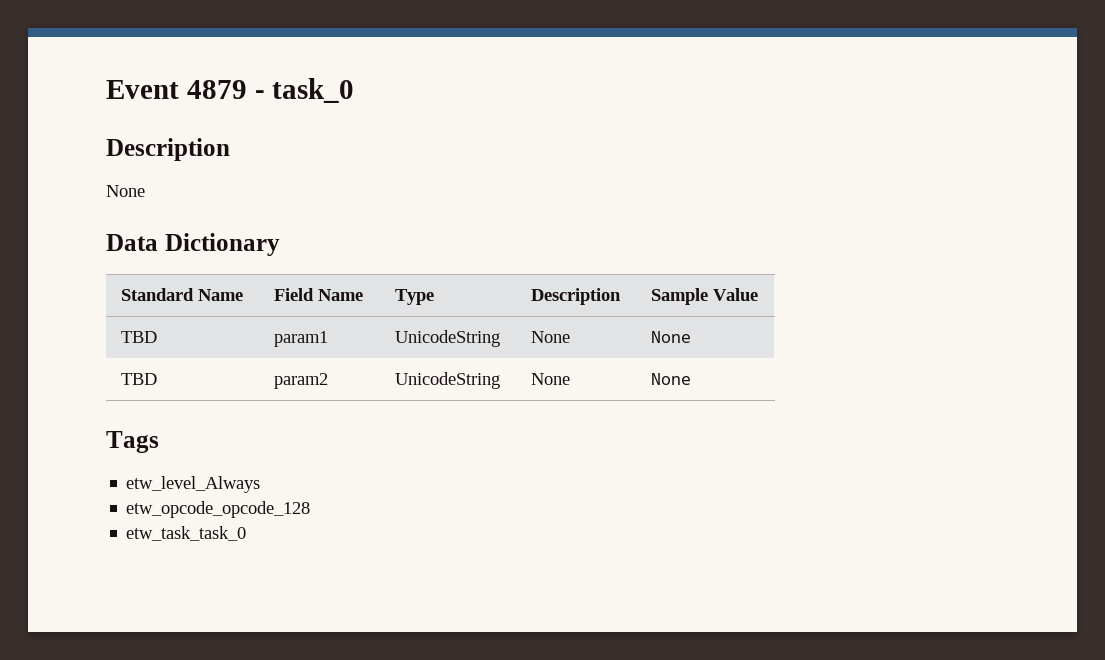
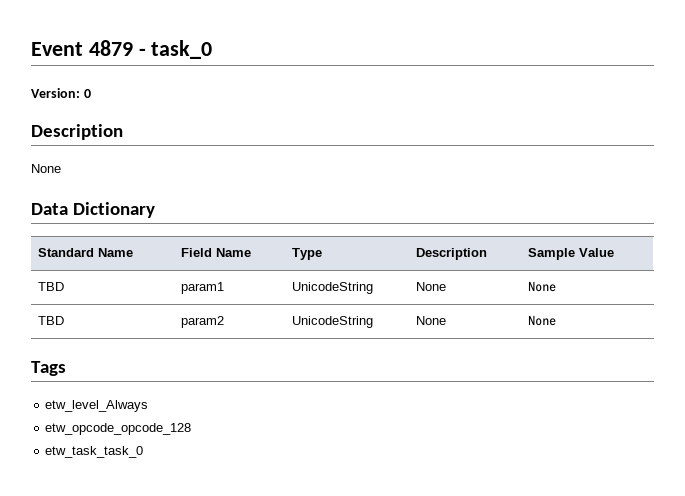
(355, 90) none -> [31,88,91,98] // Version: 0

